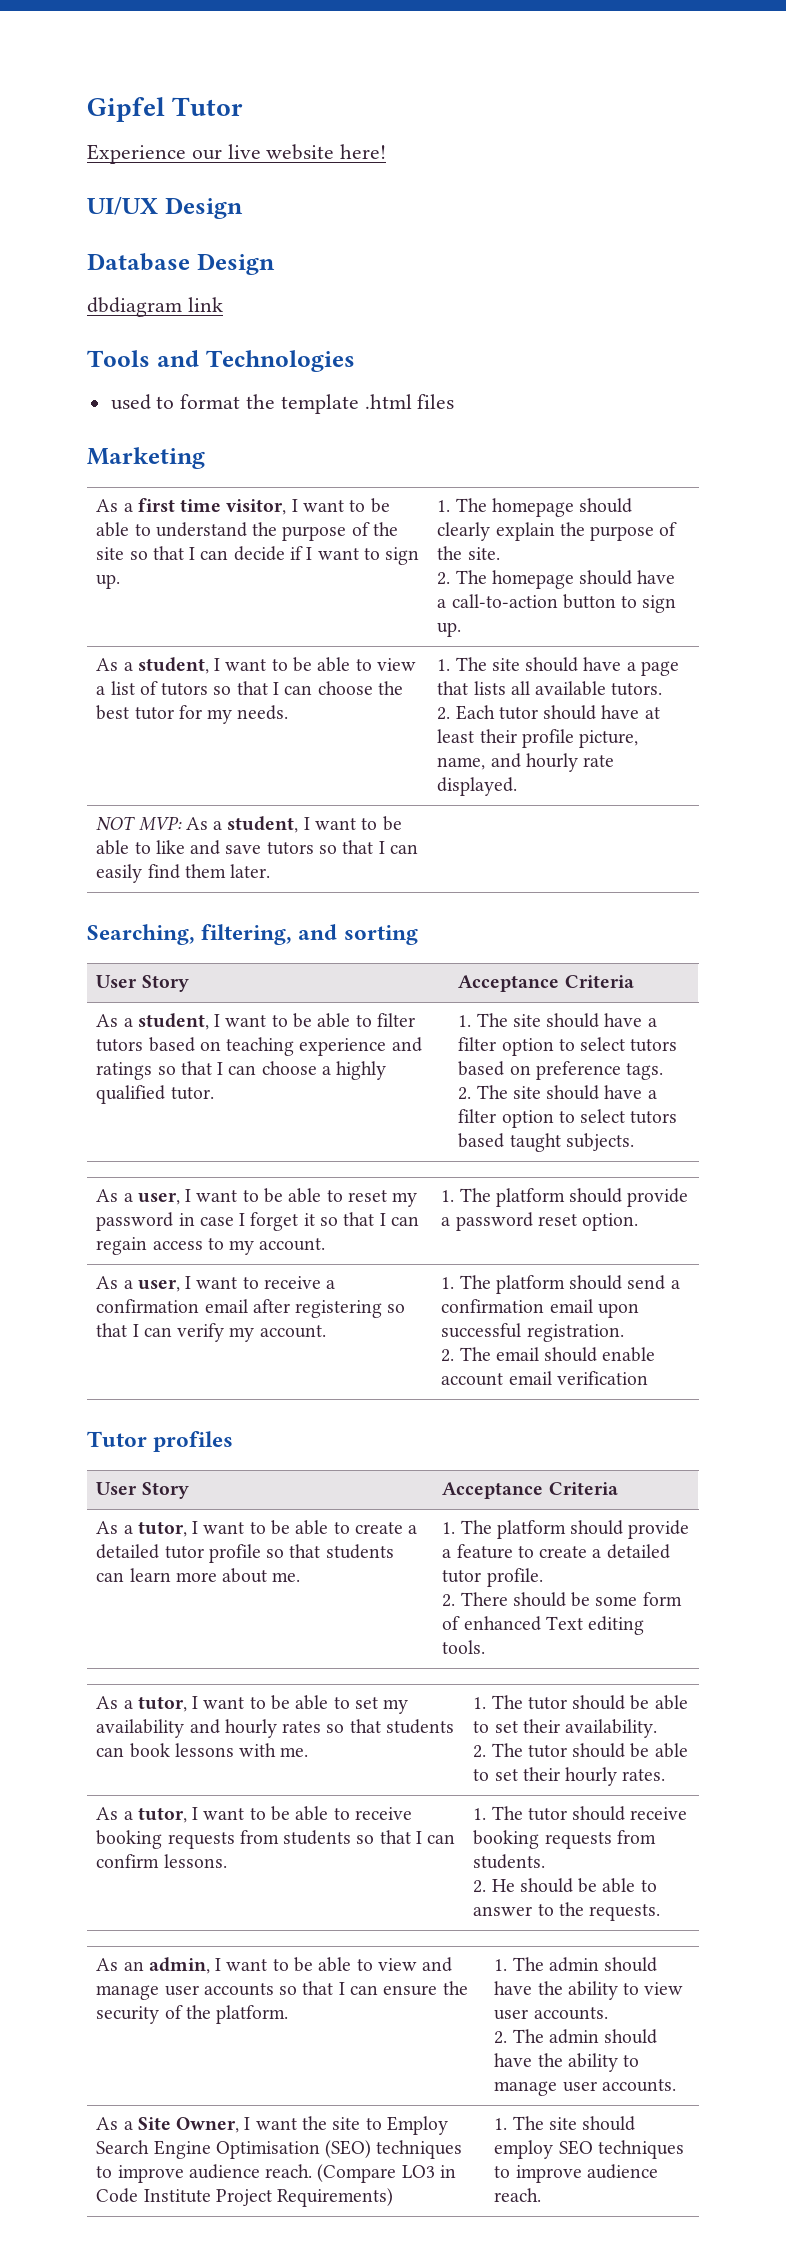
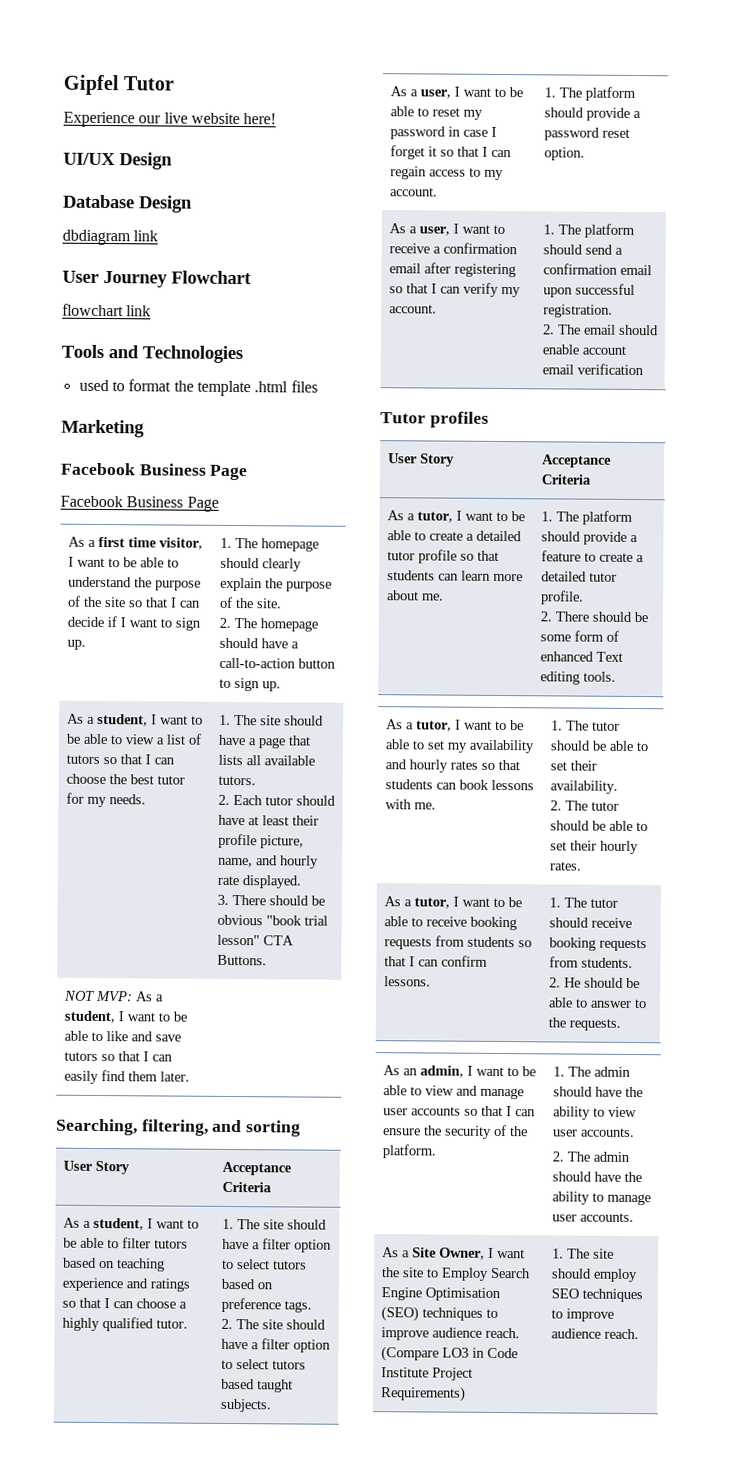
(223, 304) none -> [62,270,252,288] [62,303,152,317] // User Journey Flowchart // flowchart link
(205, 458) none -> [60,462,249,481] [60,495,219,512] // Facebook Business Page // Facebook Business Page
(518, 786) none -> [217,894,326,906] [217,914,329,926] [217,934,295,946] [217,954,268,966] // 3. There should be obvious "book trial lesson" CTA Buttons.

